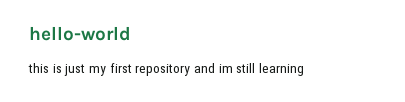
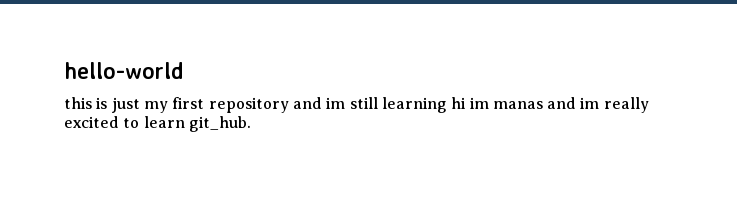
(304, 69) none -> [451,97,649,113] [64,116,251,132] hi im manas and im really excited to learn git_hub.

